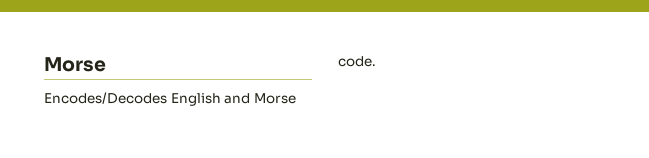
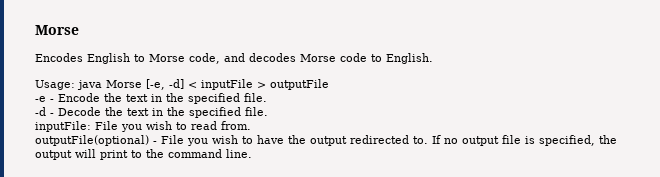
[44,92,296,106] [338,56,376,67] Encodes/Decodes English and Morse code. -> [35,53,433,64] [35,79,329,90] [35,93,267,104] [35,107,268,118] [35,121,251,132] [35,135,617,146] [35,149,252,160] Encodes English to Morse code, and decodes Morse code to English. // Usage: java Morse [-e, -d] < inputFile > outputFile // -e - Encode the text in the specified file. // -d - Decode the text in the specified file. // inputFile: File you wish to read from. // outputFile(optional) - File you wish to have the output redirected to. If no output file is specified, the output will print to the command line.

